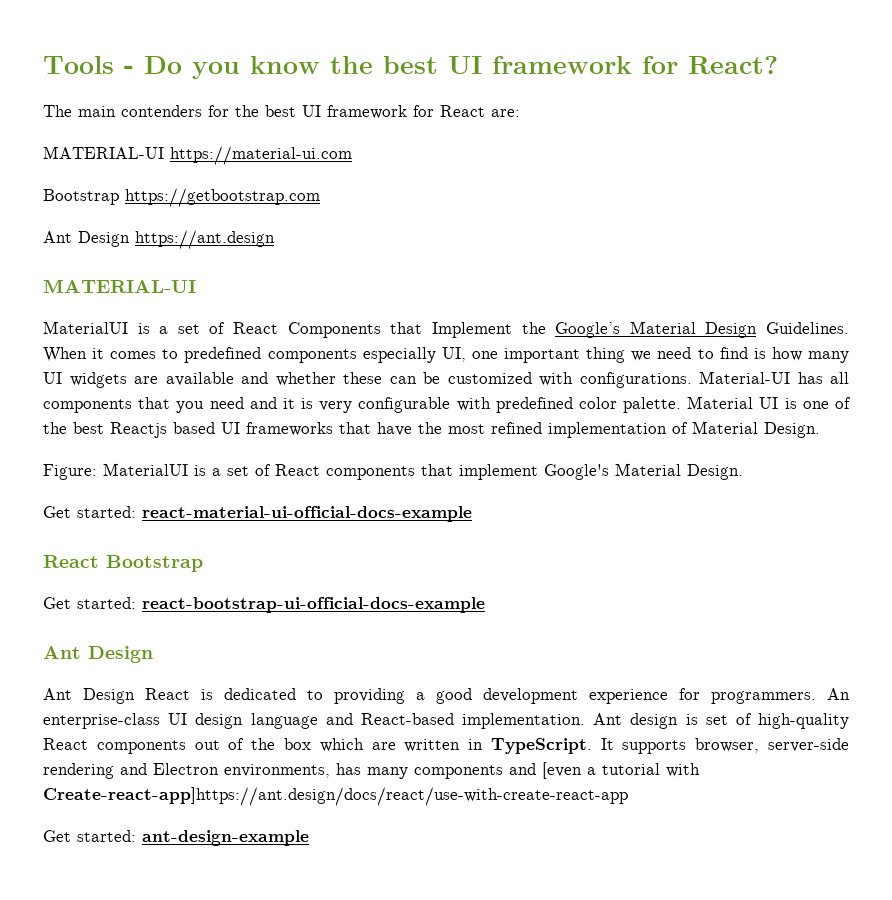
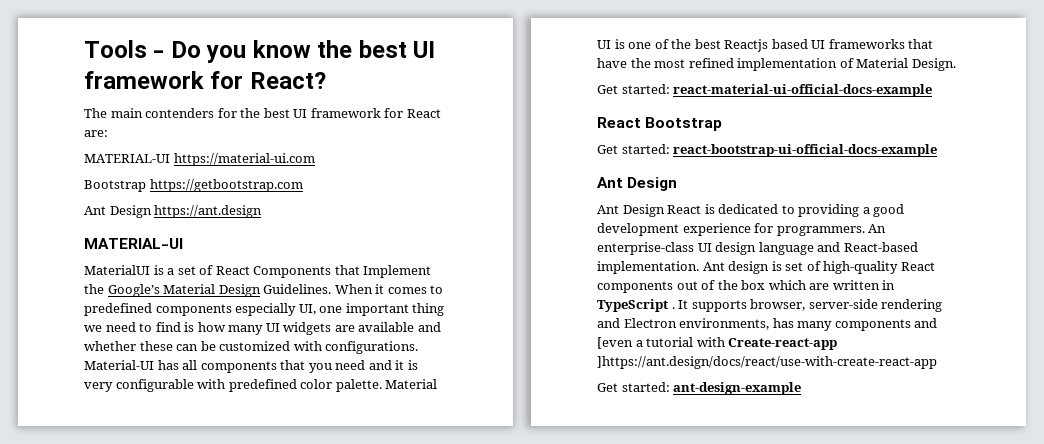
[43,463,743,480] // Figure: MaterialUI is a set of React components that implement Google's Material Design. -> (956, 64) none
[490,738,592,754] TypeScript. -> [597,299,675,312] TypeScript .
[43,787,628,806] Create-react-app]https://ant.design/docs/react/use-with-create-react-app -> [728,338,838,350] [597,356,937,369] Create-react-app ]https://ant.design/docs/react/use-with-create-react-app

